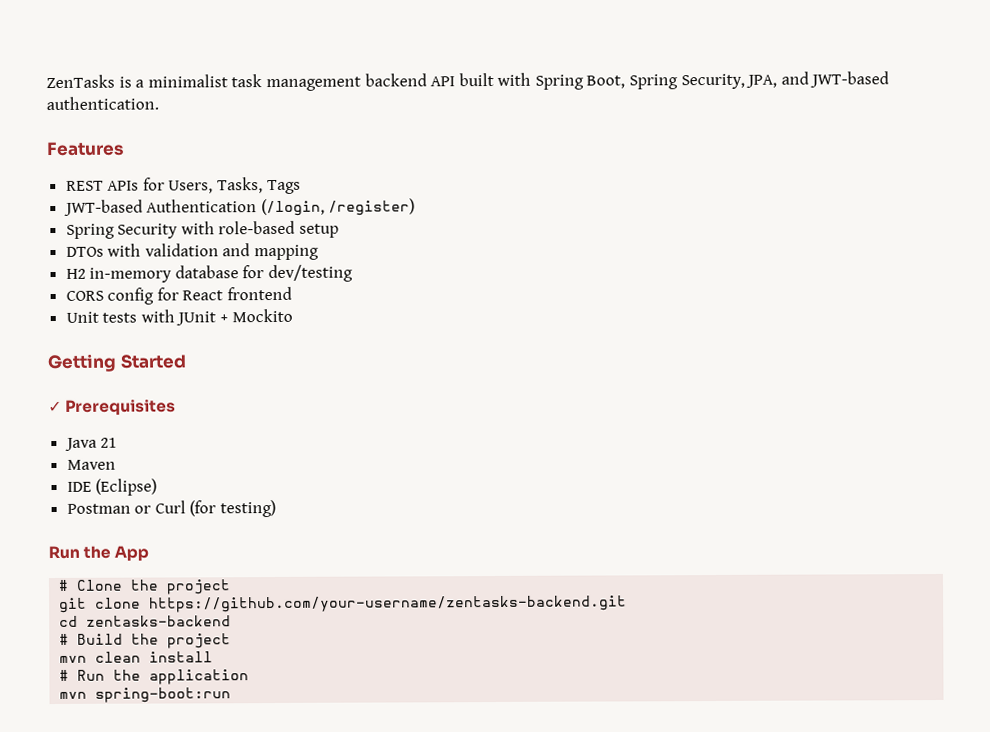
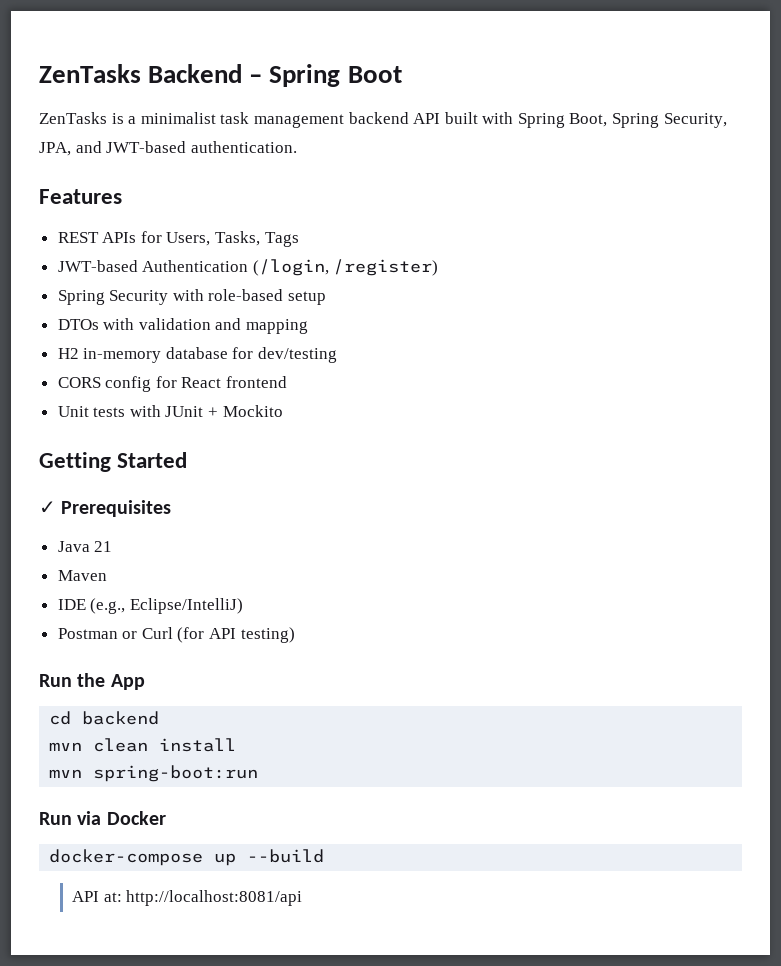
[46,74,115,89] ZenTasks -> [39,64,402,87] [39,112,107,124] ZenTasks Backend – Spring Boot // ZenTasks
[95,478,158,496] (Eclipse) -> [90,598,243,614] (e.g., Eclipse/IntelliJ)
(217, 508) none -> [209,628,237,639] API
[58,579,232,595] [59,595,628,613] [59,615,232,627] [59,633,232,649] [59,651,214,663] [59,669,250,685] [59,687,232,703] # Clone the project // git clone https://github.com/your-username/zentasks-backend.git // cd zentasks-backend // # Build the project // mvn clean install // # Run the application // mvn spring-boot:run -> [49,711,160,725] [49,738,237,752] [49,765,259,782] [39,811,166,825] [49,849,325,866] [72,890,303,906] cd backend // mvn clean install // mvn spring-boot:run // Run via Docker // docker-compose up --build // API at: http://localhost:8081/api

